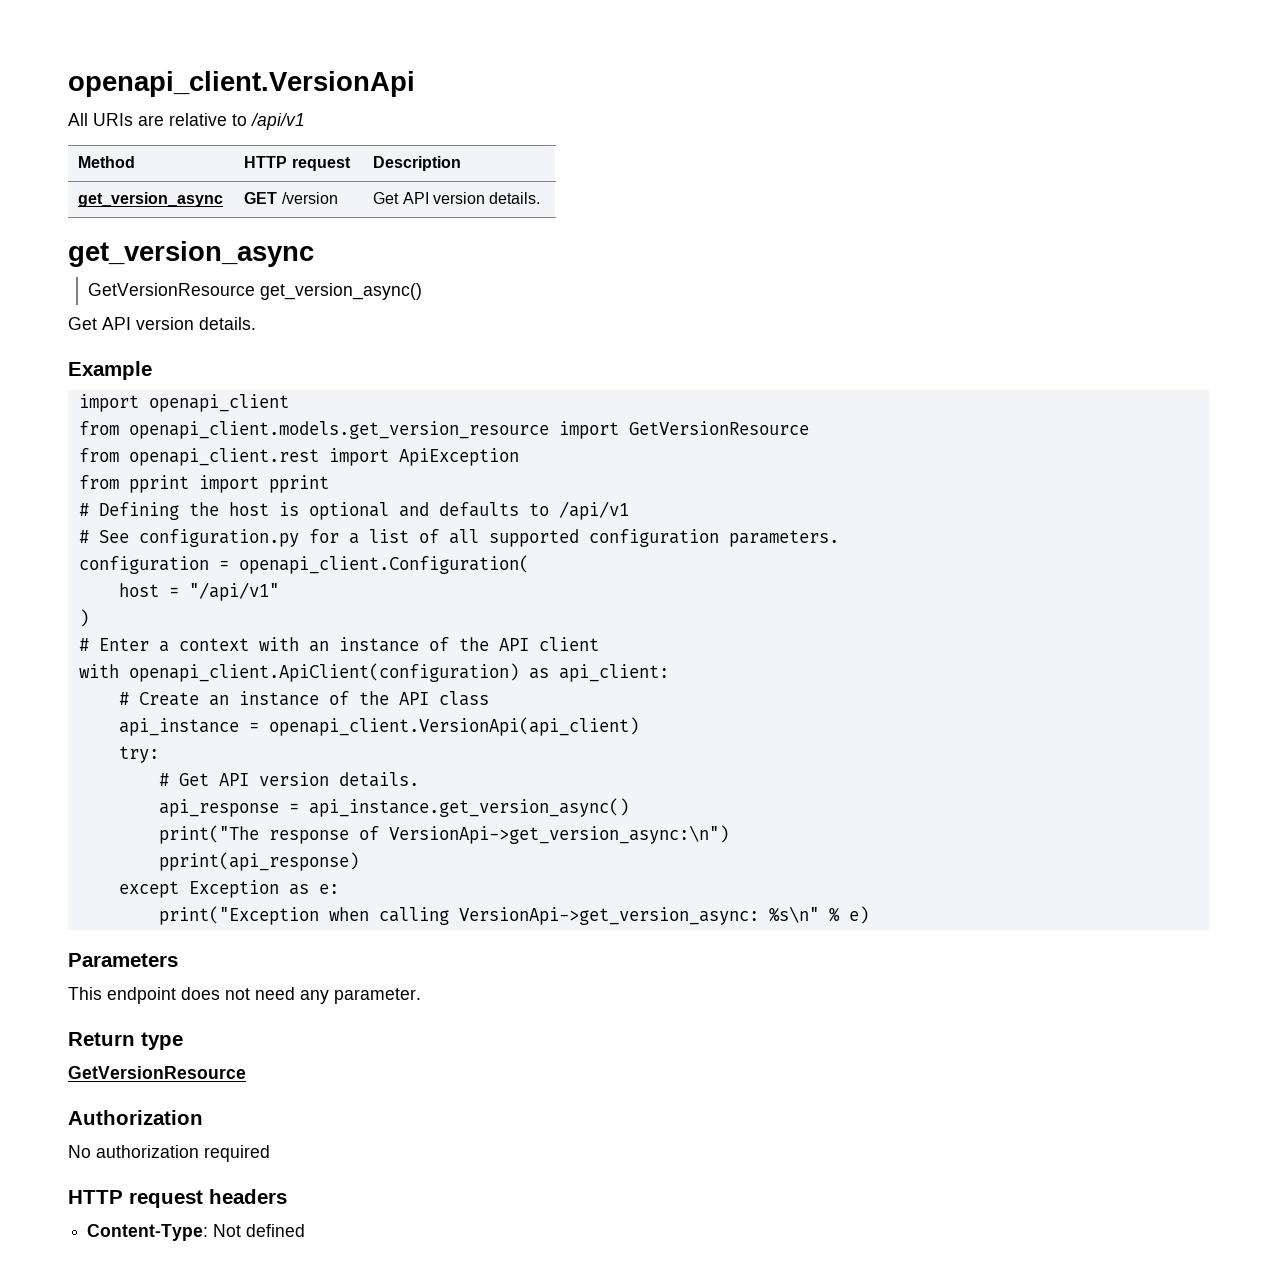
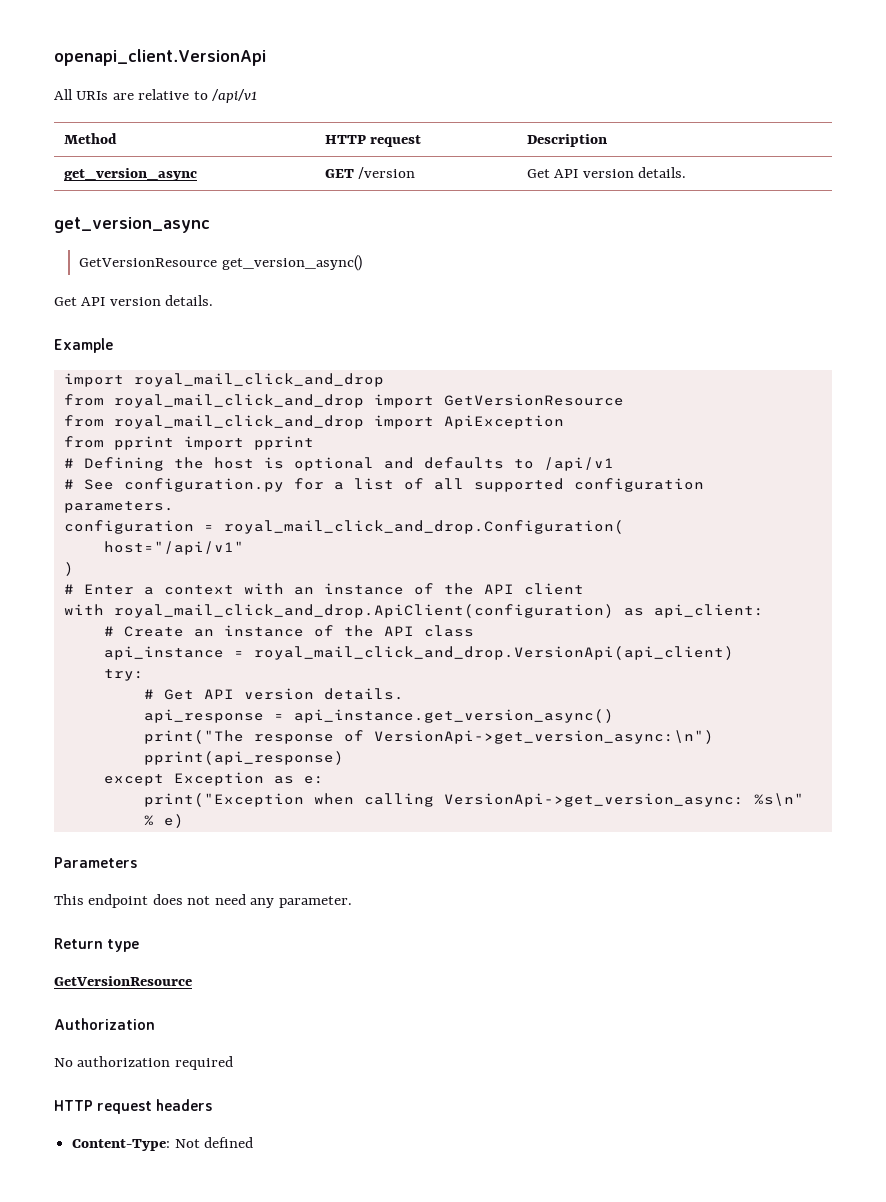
[148,394,289,412] [78,421,549,439] openapi_client // from openapi_client.models.get_version_resource -> [133,373,384,387] [63,394,364,408] royal_mail_click_and_drop // from royal_mail_click_and_drop
[128,448,319,466] openapi_client.rest -> [113,415,364,429] royal_mail_click_and_drop
[238,555,529,574] [118,582,279,601] openapi_client.Configuration( // host = "/api/v1" -> [223,520,624,534] [103,541,244,555] royal_mail_click_and_drop.Configuration( // host="/api/v1"
[128,663,519,682] openapi_client.ApiClient(configuration) -> [113,604,614,618] royal_mail_click_and_drop.ApiClient(configuration)
[268,717,639,736] openapi_client.VersionApi(api_client) -> [253,646,734,660] royal_mail_click_and_drop.VersionApi(api_client)

